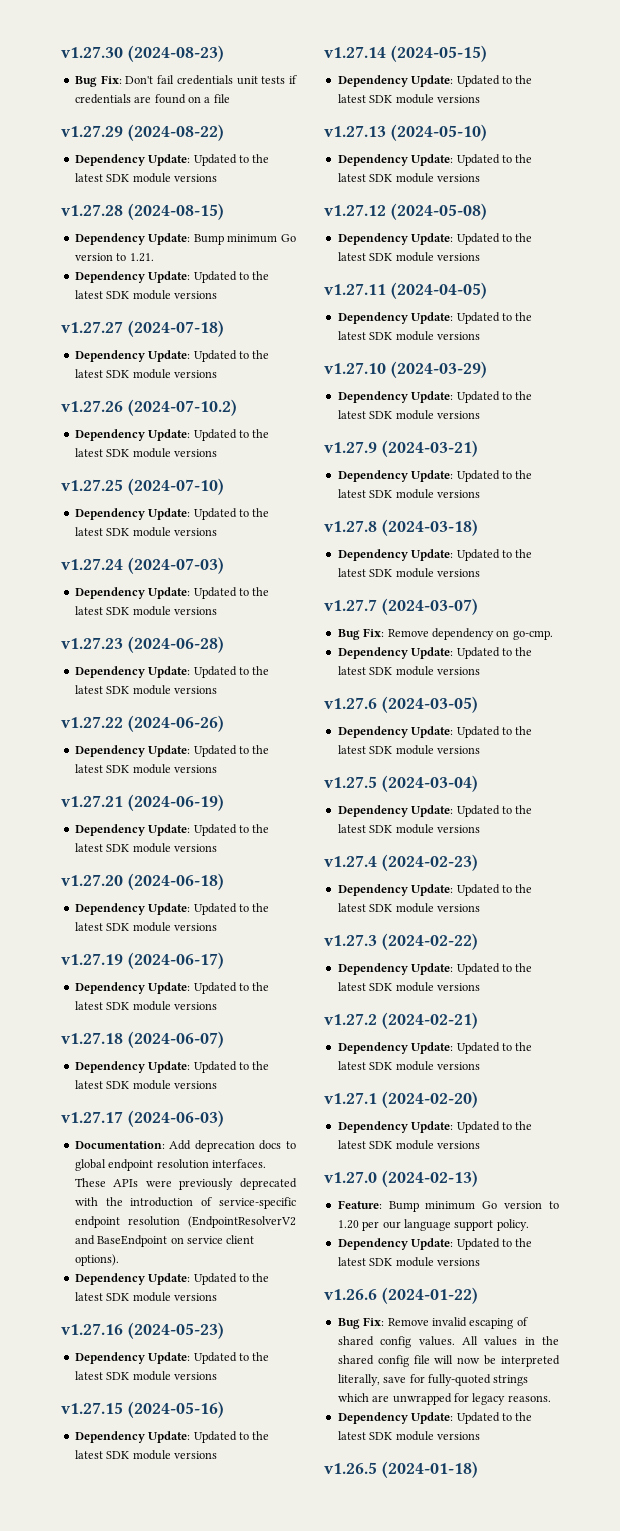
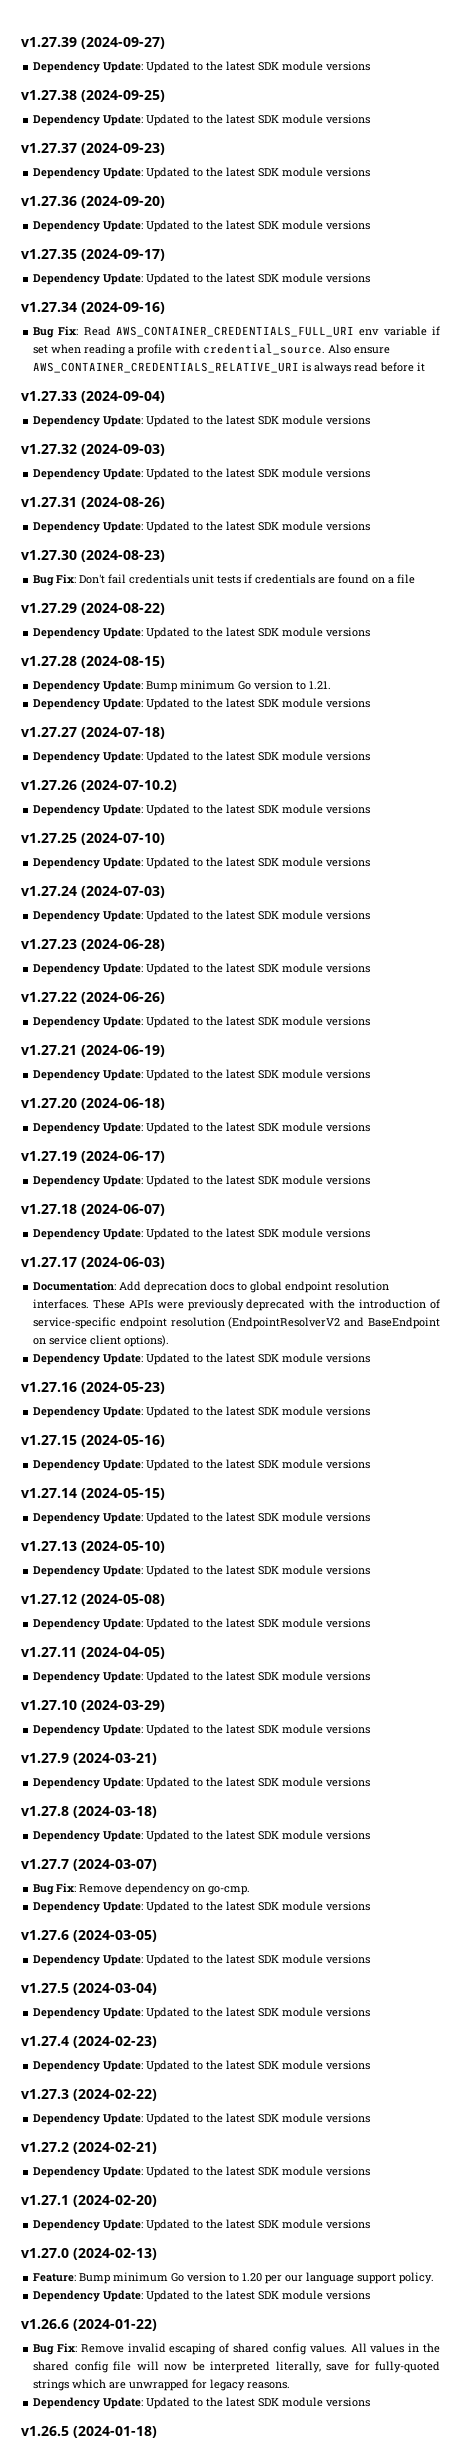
(61, 52) none -> [21,37,165,49] [33,61,371,73] [21,90,165,102] [33,114,371,126] [21,143,165,155] [33,167,371,179] [21,196,165,208] [33,220,371,232] [21,249,165,261] [33,273,371,285] [21,302,165,314] [33,326,440,338] [33,343,391,356] [33,362,426,374] [21,391,165,403] [33,415,371,427] [21,444,165,456] [33,468,371,480] [21,497,165,509] [33,521,371,533] v1.27.39 (2024-09-27) // Dependency Update: Updated to the latest SDK module versions // v1.27.38 (2024-09-25) // Dependency Update: Updated to the latest SDK module versions // v1.27.37 (2024-09-23) // Dependency Update: Updated to the latest SDK module versions // v1.27.36 (2024-09-20) // Dependency Update: Updated to the latest SDK module versions // v1.27.35 (2024-09-17) // Dependency Update: Updated to the latest SDK module versions // v1.27.34 (2024-09-16) // Bug Fix: Read AWS_CONTAINER_CREDENTIALS_FULL_URI env variable if set when reading a profile with credential_source. Also ensure AWS_CONTAINER_CREDENTIALS_RELATIVE_URI is always read before it // v1.27.33 (2024-09-04) // Dependency Update: Updated to the latest SDK module versions // v1.27.32 (2024-09-03) // Dependency Update: Updated to the latest SDK module versions // v1.27.31 (2024-08-26) // Dependency Update: Updated to the latest SDK module versions //

